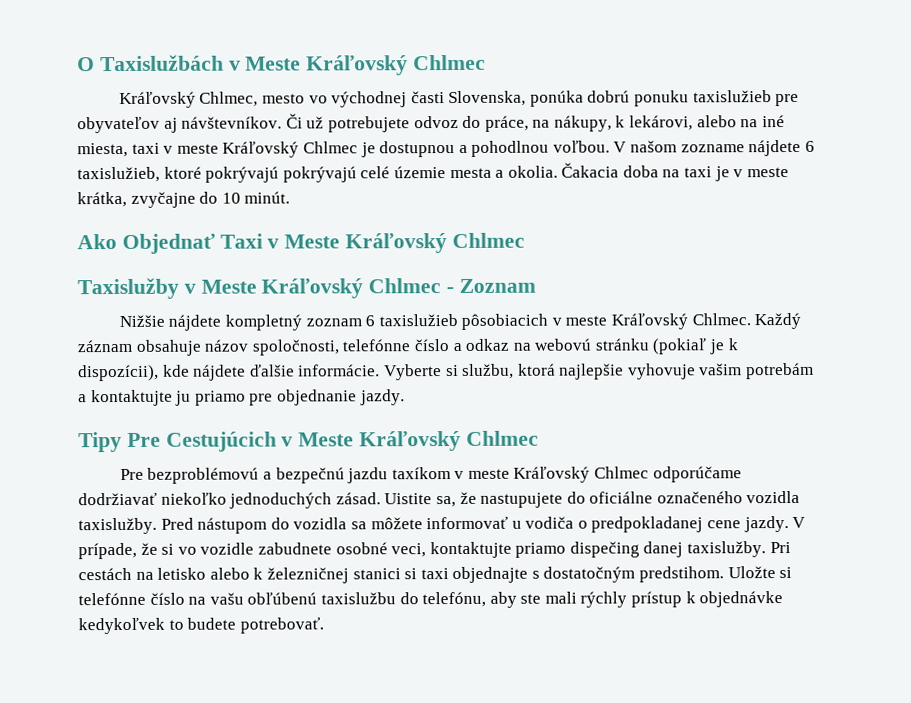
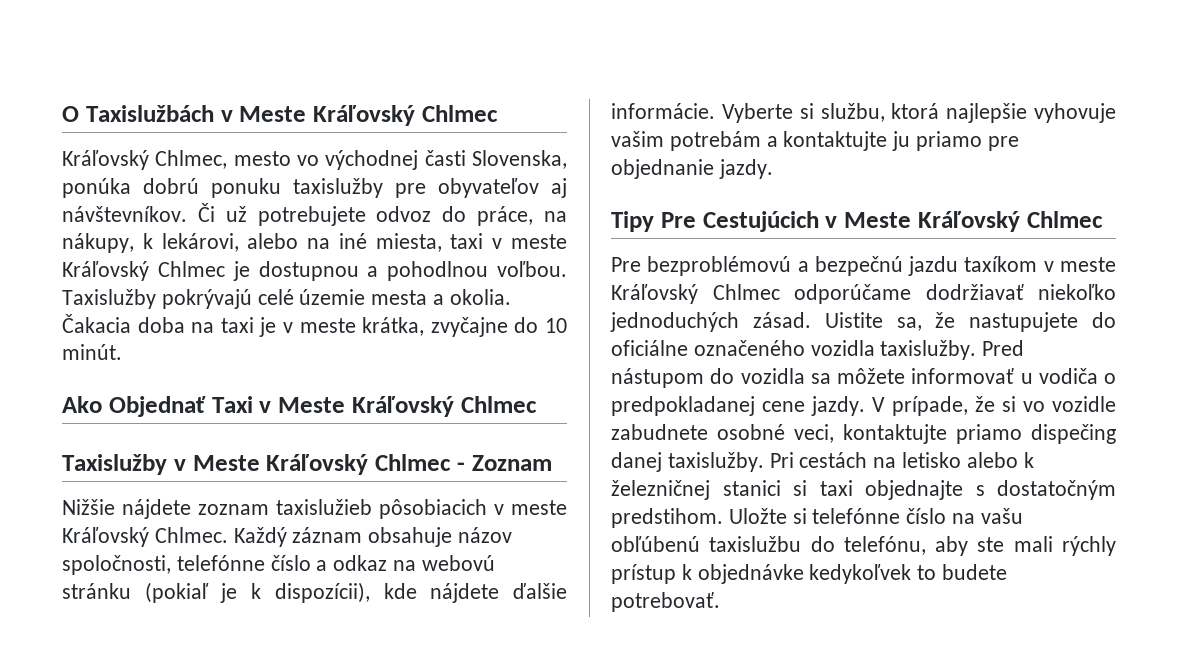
[692,90,772,103] taxislužieb -> [293,178,383,198] taxislužby
[613,139,815,157] [77,166,280,183] V našom zozname nájdete 6 taxislužieb, ktoré pokrývajú -> [62,289,156,309] Taxislužby
[224,314,376,331] kompletný zoznam 6 -> [198,504,269,515] zoznam

